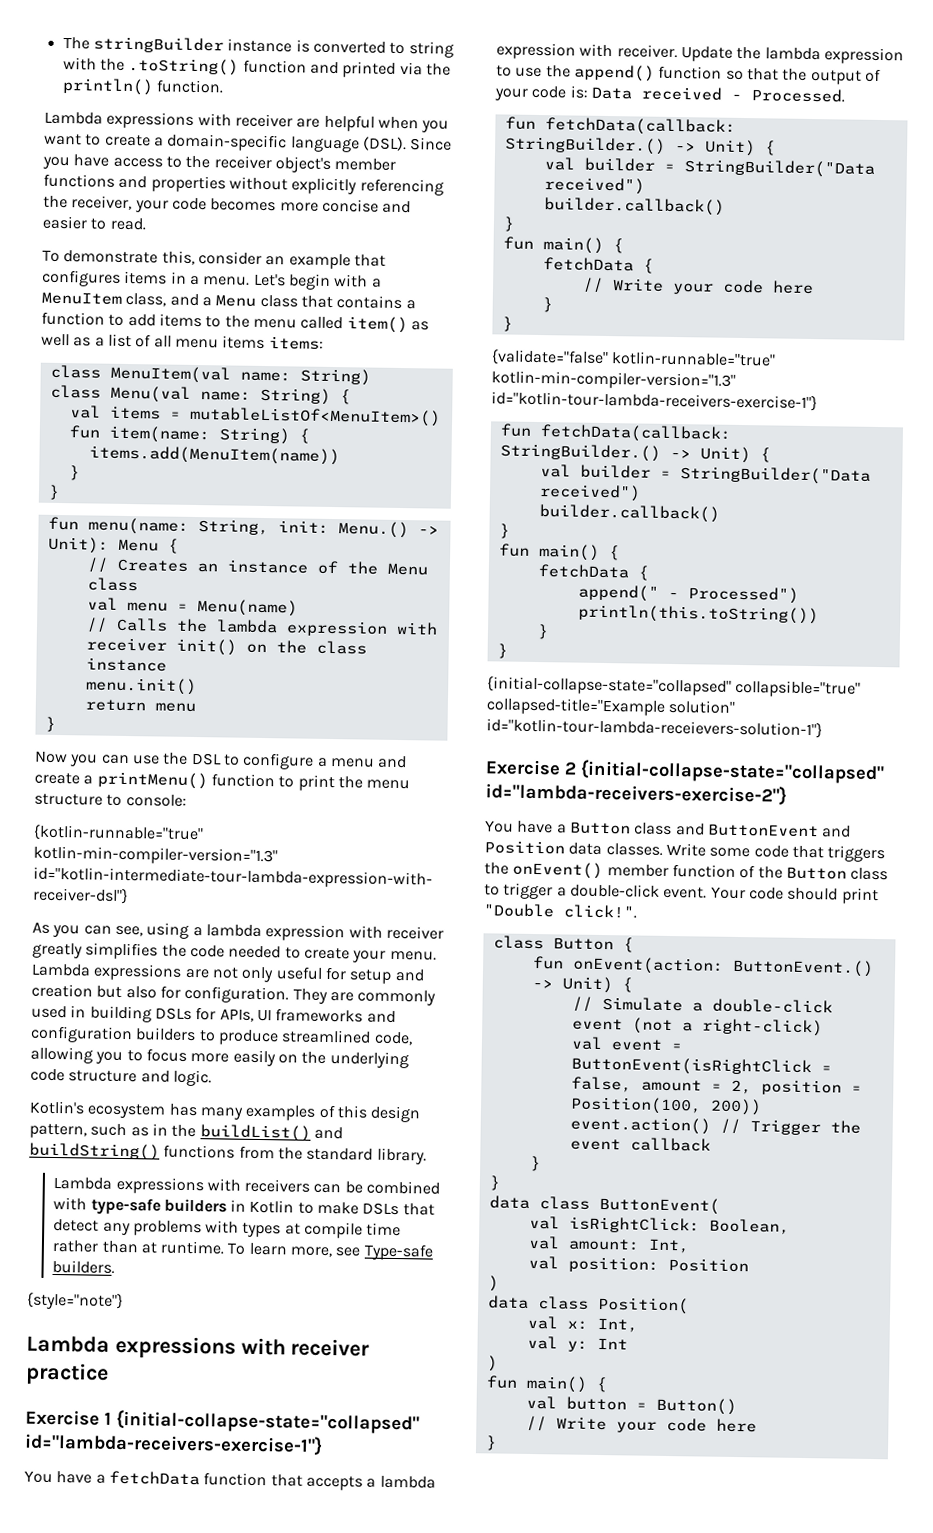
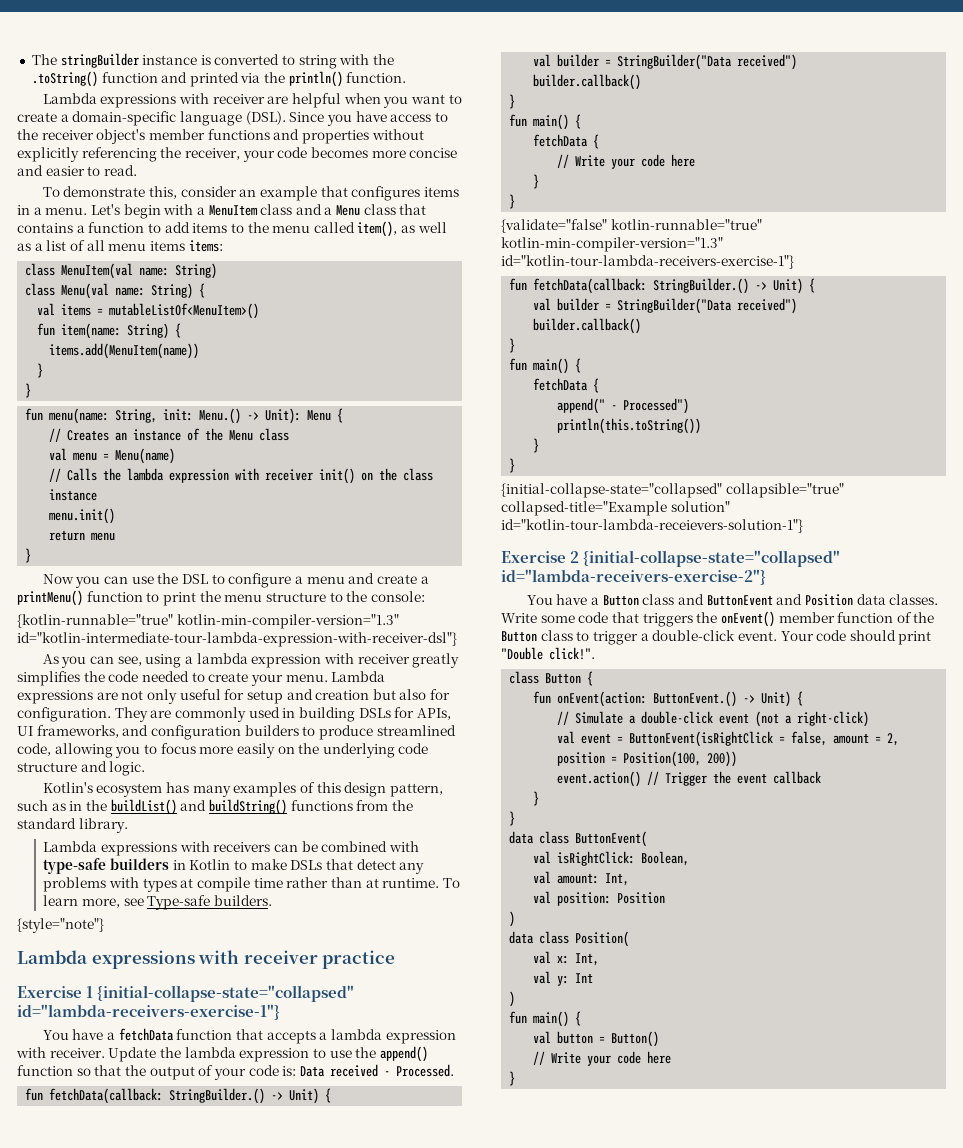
[125,292,167,307] class, -> [260,204,293,215] class
[346,316,408,334] item() -> [357,221,398,237] item(),
(123, 800) none -> [346,591,368,602] the
[275,1008,364,1023] frameworks -> [36,725,119,738] frameworks,

